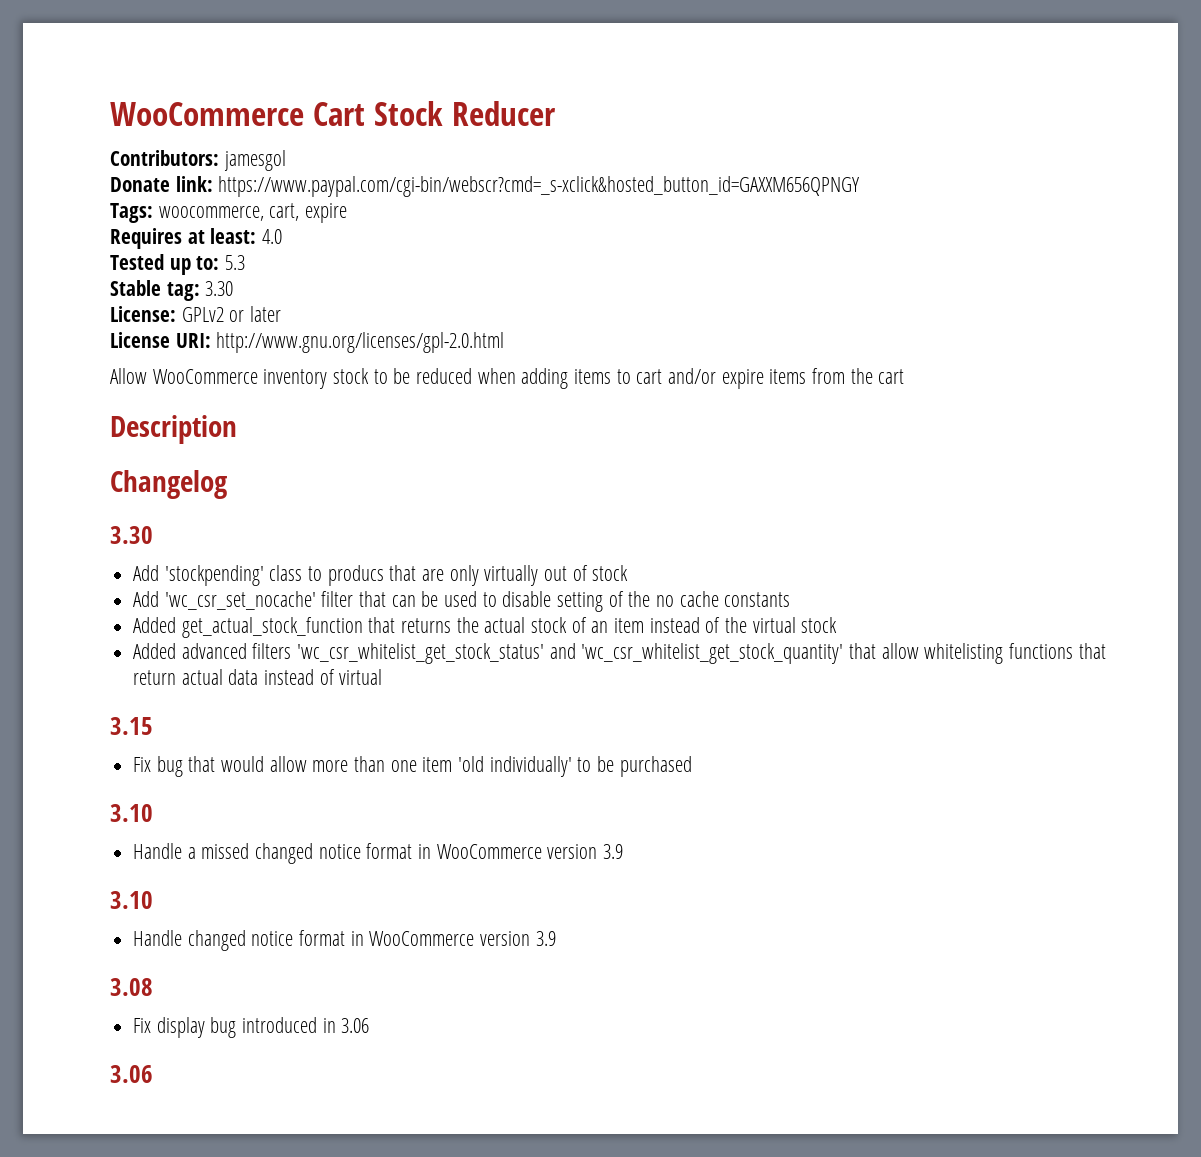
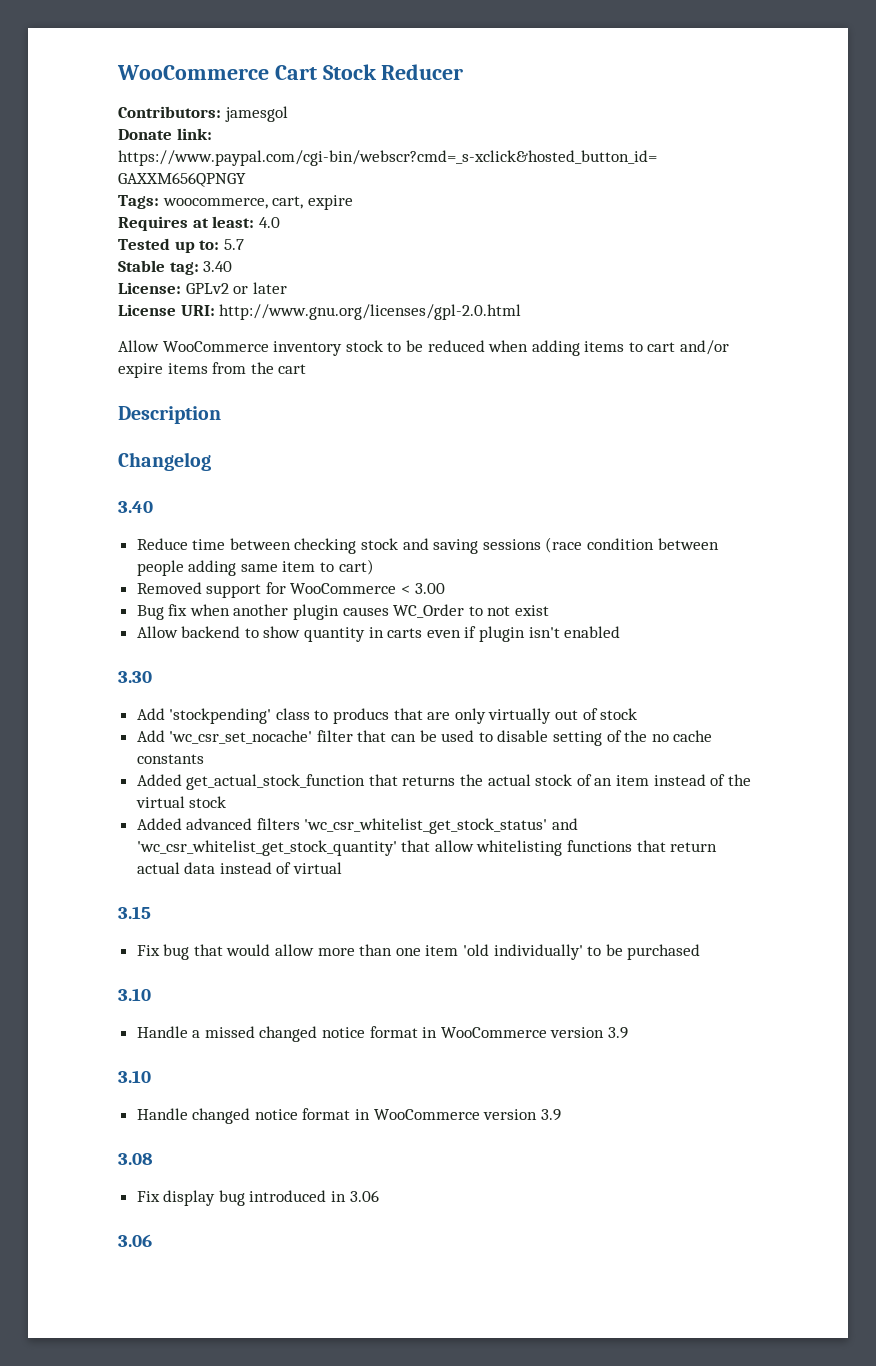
[224,255,245,270] 5.3 -> [223,239,244,250] 5.7
[205,281,234,296] 3.30 -> [203,261,233,272] 3.40
(227, 484) none -> [118,501,153,513] [136,537,719,554] [136,559,374,576] [136,582,445,598] [136,604,550,620] [136,626,621,642] // 3.40 // Reduce time between checking stock and saving sessions (race condition between people adding same item to cart) // Removed support for WooCommerce < 3.00 // Bug fix when another plugin causes WC_Order to not exist // Allow backend to show quantity in carts even if plugin isn't enabled

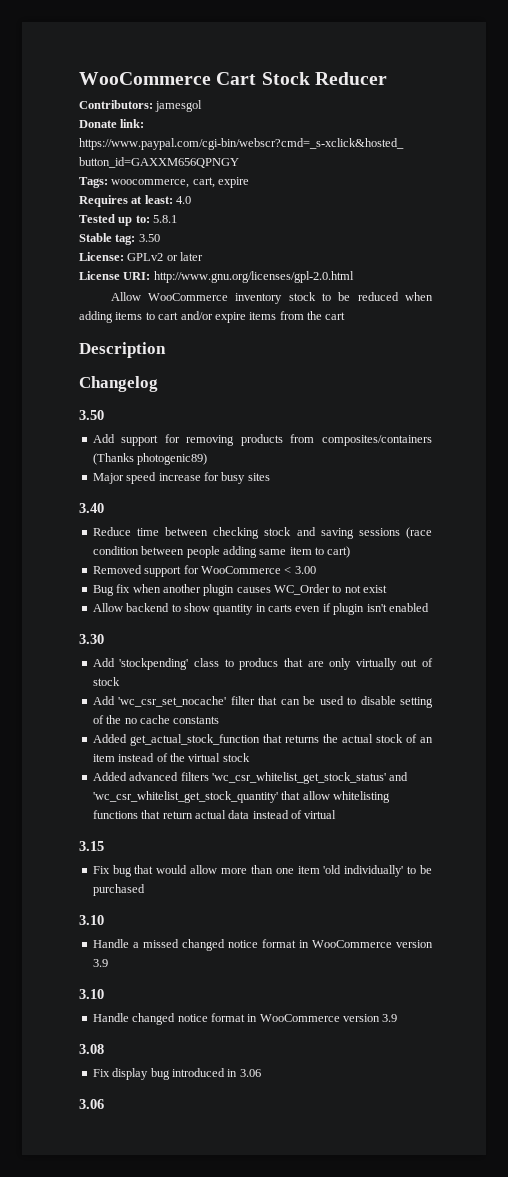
[223,239,244,250] 5.7 -> [153,215,178,223] 5.8.1
[203,261,233,272] 3.40 -> [138,234,160,242] 3.50
(211, 461) none -> [79,410,104,420] [92,434,432,446] [92,453,208,465] [92,472,270,484] // 3.50 // Add support for removing products from composites/containers (Thanks photogenic89) // Major speed increase for busy sites

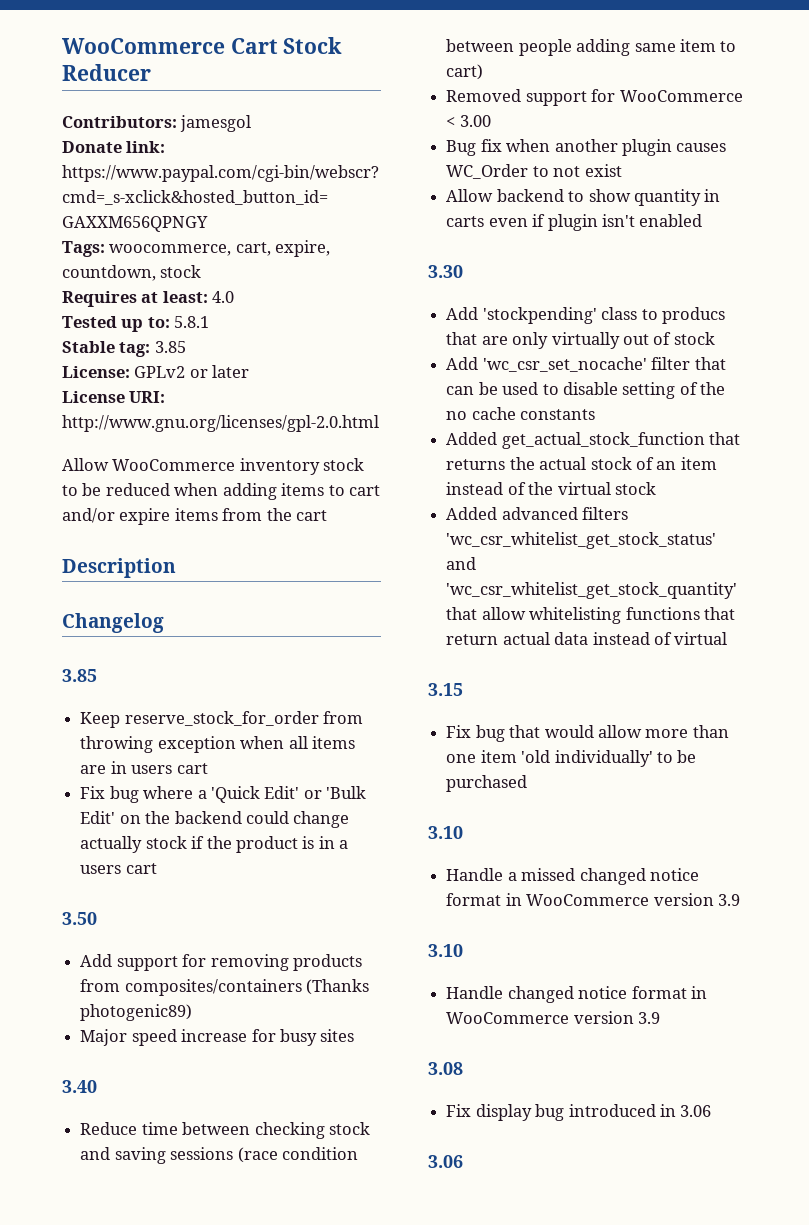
[218,177,250,188] expire -> [275,240,331,257] [62,265,202,281] expire, countdown, stock
[138,234,160,242] 3.50 -> [154,341,186,353] 3.85
(158, 384) none -> [62,669,97,682] [80,711,364,728] [80,736,355,753] [80,761,208,774] [80,786,367,803] [80,811,350,828] [80,836,349,853] [80,863,157,874] // 3.85 // Keep reserve_stock_for_order from throwing exception when all items are in users cart // Fix bug where a 'Quick Edit' or 'Bulk Edit' on the backend could change actually stock if the product is in a users cart

